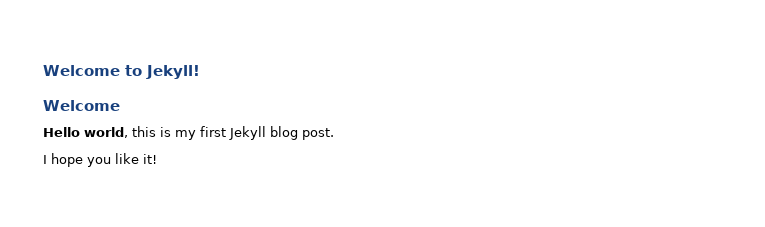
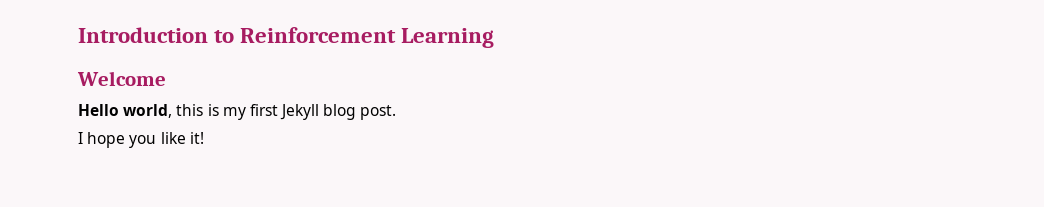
[43,65,200,79] Welcome to Jekyll! -> [78,27,495,48] Introduction to Reinforcement Learning

